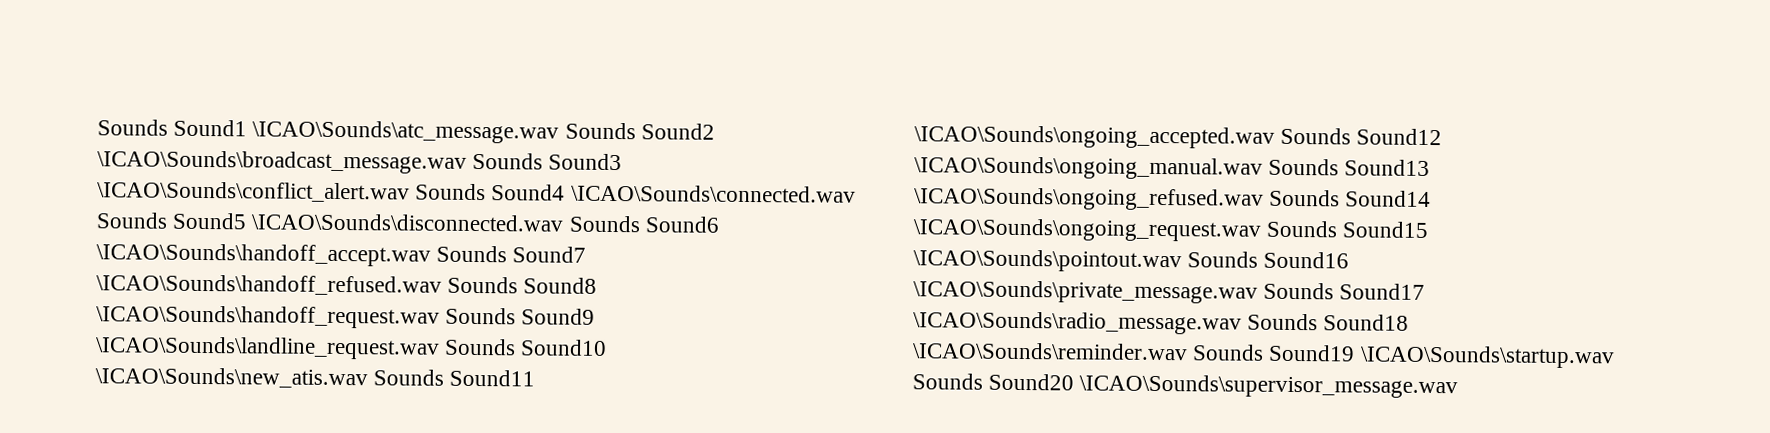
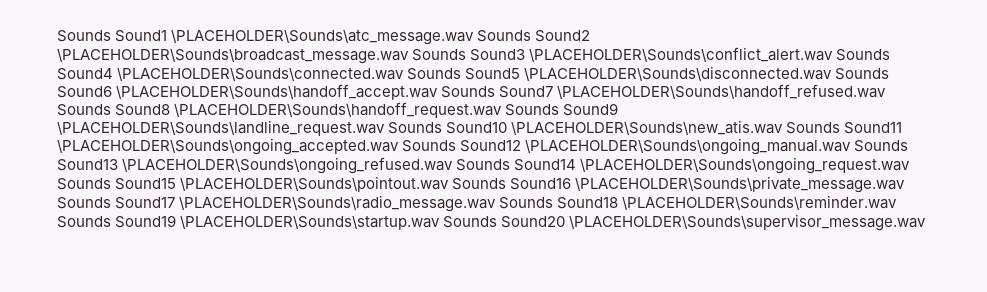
[252,120,560,144] \ICAO\Sounds\atc_message.wav -> [171,29,475,45] \PLACEHOLDER\Sounds\atc_message.wav
[97,150,467,174] \ICAO\Sounds\broadcast_message.wav -> [57,48,409,64] \PLACEHOLDER\Sounds\broadcast_message.wav
[97,181,410,203] \ICAO\Sounds\conflict_alert.wav -> [529,47,834,62] \PLACEHOLDER\Sounds\conflict_alert.wav
[570,184,856,203] \ICAO\Sounds\connected.wav -> [117,67,405,81] \PLACEHOLDER\Sounds\connected.wav
[251,213,564,232] \ICAO\Sounds\disconnected.wav -> [524,66,833,81] \PLACEHOLDER\Sounds\disconnected.wav
[96,243,431,267] \ICAO\Sounds\handoff_accept.wav -> [116,84,439,100] \PLACEHOLDER\Sounds\handoff_accept.wav
[96,274,442,296] \ICAO\Sounds\handoff_refused.wav -> [557,84,887,99] \PLACEHOLDER\Sounds\handoff_refused.wav
[96,305,440,329] \ICAO\Sounds\handoff_request.wav -> [174,102,503,118] \PLACEHOLDER\Sounds\handoff_request.wav
[95,336,440,360] \ICAO\Sounds\landline_request.wav -> [57,120,385,136] \PLACEHOLDER\Sounds\landline_request.wav
[95,367,368,389] \ICAO\Sounds\new_atis.wav -> [511,120,784,135] \PLACEHOLDER\Sounds\new_atis.wav
[914,125,1275,149] \ICAO\Sounds\ongoing_accepted.wav -> [57,138,399,155] \PLACEHOLDER\Sounds\ongoing_accepted.wav
[914,156,1263,180] \ICAO\Sounds\ongoing_manual.wav -> [525,138,852,155] \PLACEHOLDER\Sounds\ongoing_manual.wav
[914,187,1264,211] \ICAO\Sounds\ongoing_refused.wav -> [122,157,454,174] \PLACEHOLDER\Sounds\ongoing_refused.wav
[913,218,1261,242] \ICAO\Sounds\ongoing_request.wav -> [580,157,911,174] \PLACEHOLDER\Sounds\ongoing_request.wav
[913,249,1182,273] \ICAO\Sounds\pointout.wav -> [180,176,450,192] \PLACEHOLDER\Sounds\pointout.wav
[913,280,1258,304] \ICAO\Sounds\private_message.wav -> [575,176,906,193] \PLACEHOLDER\Sounds\private_message.wav
[913,311,1242,335] \ICAO\Sounds\radio_message.wav -> [179,195,497,212] \PLACEHOLDER\Sounds\radio_message.wav
[912,342,1188,361] \ICAO\Sounds\reminder.wav -> [622,195,898,210] \PLACEHOLDER\Sounds\reminder.wav
[1359,345,1615,369] \ICAO\Sounds\startup.wav -> [180,215,441,230] \PLACEHOLDER\Sounds\startup.wav
[1079,374,1459,399] \ICAO\Sounds\supervisor_message.wav -> [569,214,927,231] \PLACEHOLDER\Sounds\supervisor_message.wav

